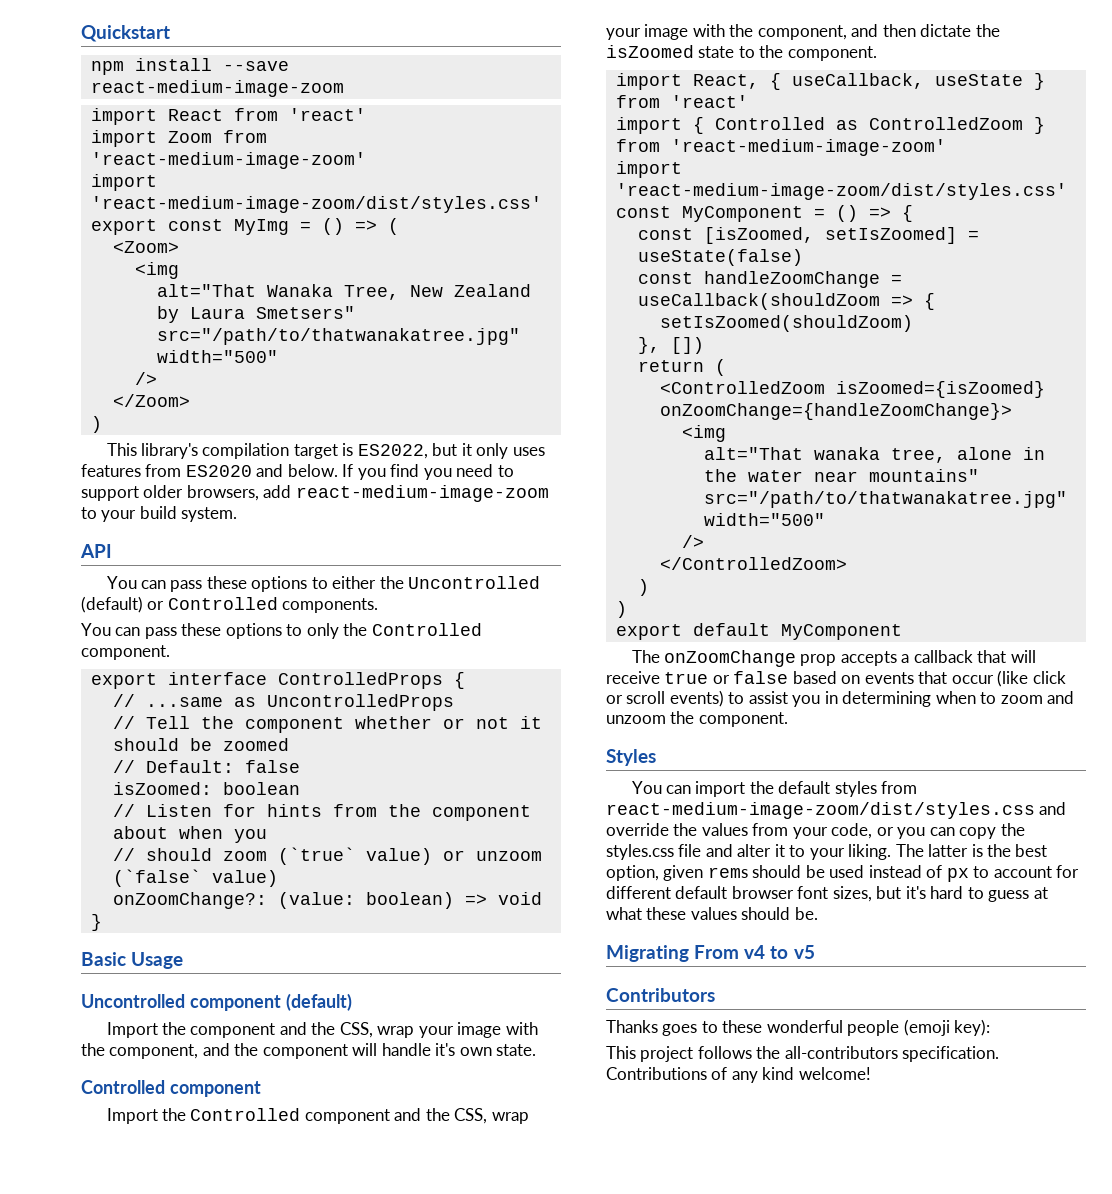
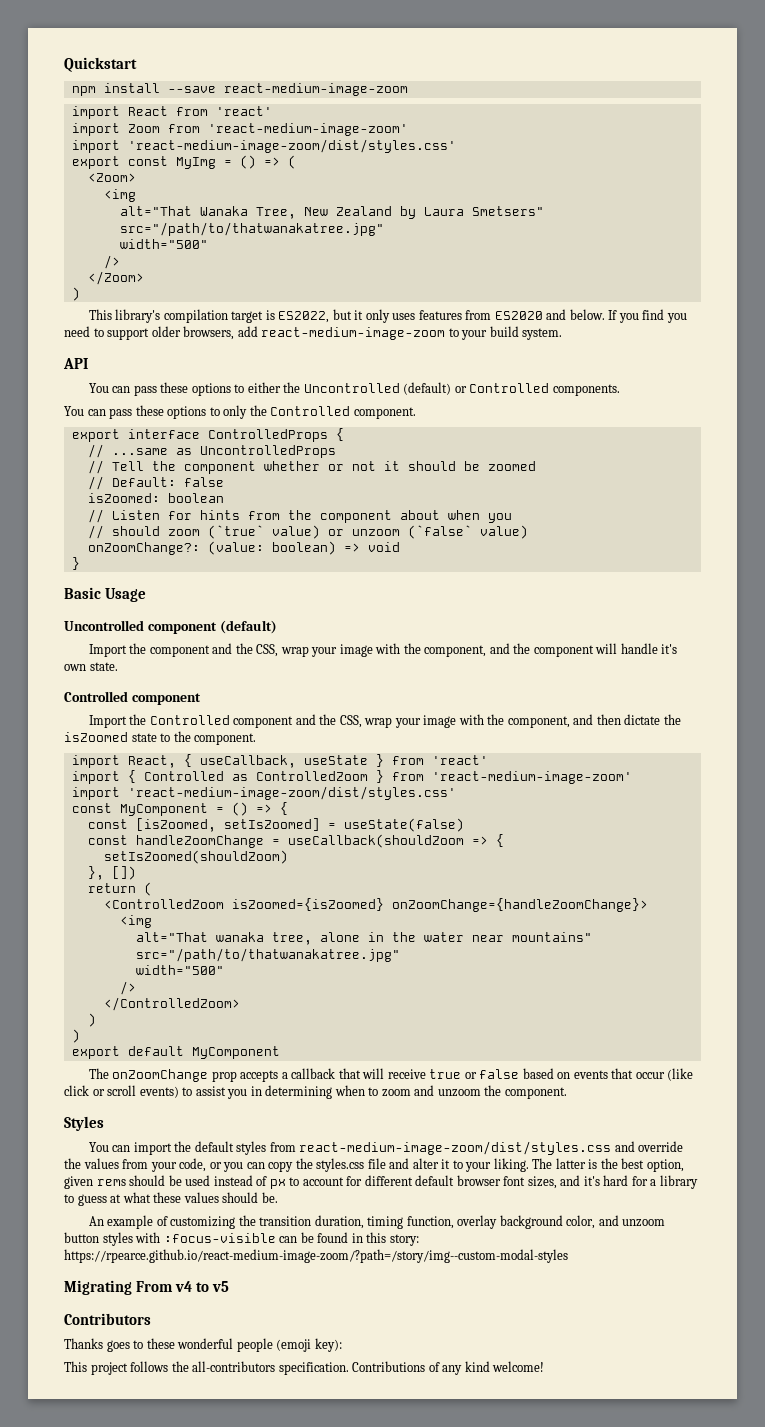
[876,886,902,899] but -> [560,1175,581,1186] and
(964, 892) none -> [631,1175,698,1189] for a library
(818, 913) none -> [88,1215,666,1229] [64,1232,419,1246] [64,1249,568,1263] // An example of customizing the transition duration, timing function, overlay background color, and unzoom button styles with :focus-visible can be found in this story: https://rpearce.github.io/react-medium-image-zoom/?path=/story/img--custom-modal-styles

